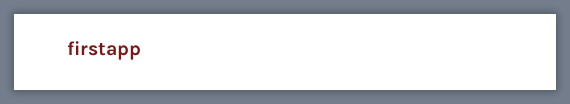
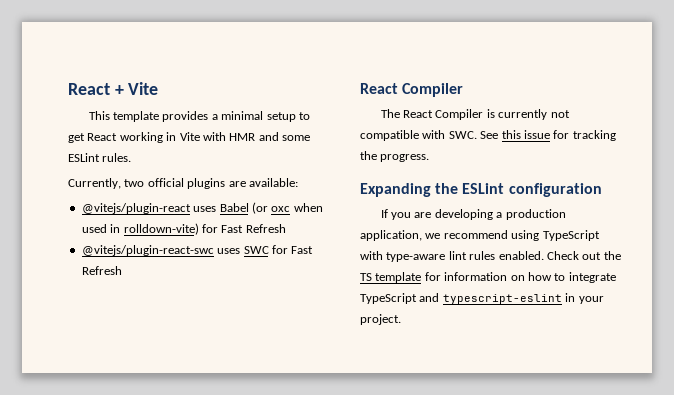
[67,41,141,60] firstapp -> [68,82,159,95] [88,111,310,122] [68,132,310,143] [68,153,132,162] [68,178,298,189] [81,202,323,214] [81,223,286,235] [81,245,314,256] [81,266,122,275] [360,83,464,97] [380,109,570,120] [360,130,616,141] [360,151,430,162] [360,183,602,197] [380,209,566,220] [360,230,600,241] [360,251,621,262] [360,272,616,283] [360,293,604,304] [360,314,401,325] React + Vite // This template provides a minimal setup to get React working in Vite with HMR and some ESLint rules. // Currently, two official plugins are available: // @vitejs/plugin-react uses Babel (or oxc when used in rolldown-vite) for Fast Refresh // @vitejs/plugin-react-swc uses SWC for Fast Refresh // React Compiler // The React Compiler is currently not compatible with SWC. See this issue for tracking the progress. // Expanding the ESLint configuration // If you are developing a production application, we recommend using TypeScript with type-aware lint rules enabled. Check out the TS template for information on how to integrate TypeScript and typescript-eslint in your project.

